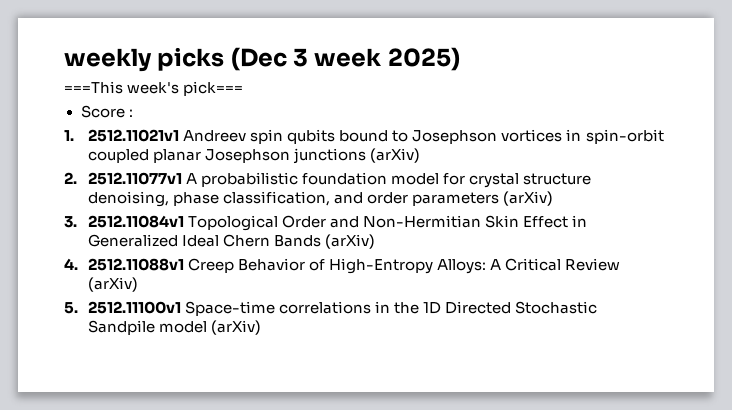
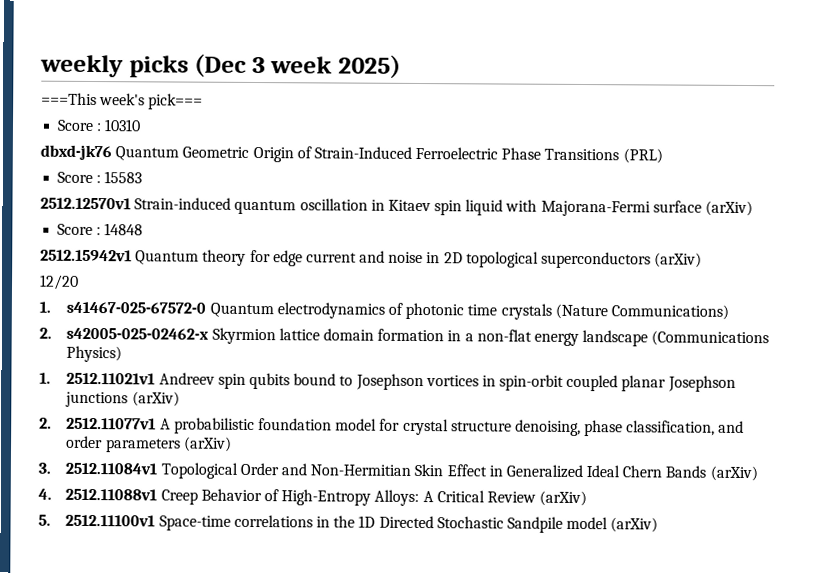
(133, 113) none -> [104,119,142,132] [40,144,663,164] [57,171,143,184] [40,197,754,217] [57,223,144,236] [40,249,703,269] [39,274,79,290] [39,301,729,320] [39,327,770,347] [66,345,123,363] 10310 // dbxd-jk76 Quantum Geometric Origin of Strain-Induced Ferroelectric Phase Transitions (PRL) // Score : 15583 // 2512.12570v1 Strain-induced quantum oscillation in Kitaev spin liquid with Majorana-Fermi surface (arXiv) // Score : 14848 // 2512.15942v1 Quantum theory for edge current and noise in 2D topological superconductors (arXiv) // 12/20 // 1. s41467-025-67572-0 Quantum electrodynamics of photonic time crystals (Nature Communications) // 2. s42005-025-02462-x Skyrmion lattice domain formation in a non-flat energy landscape (Communications Physics)

